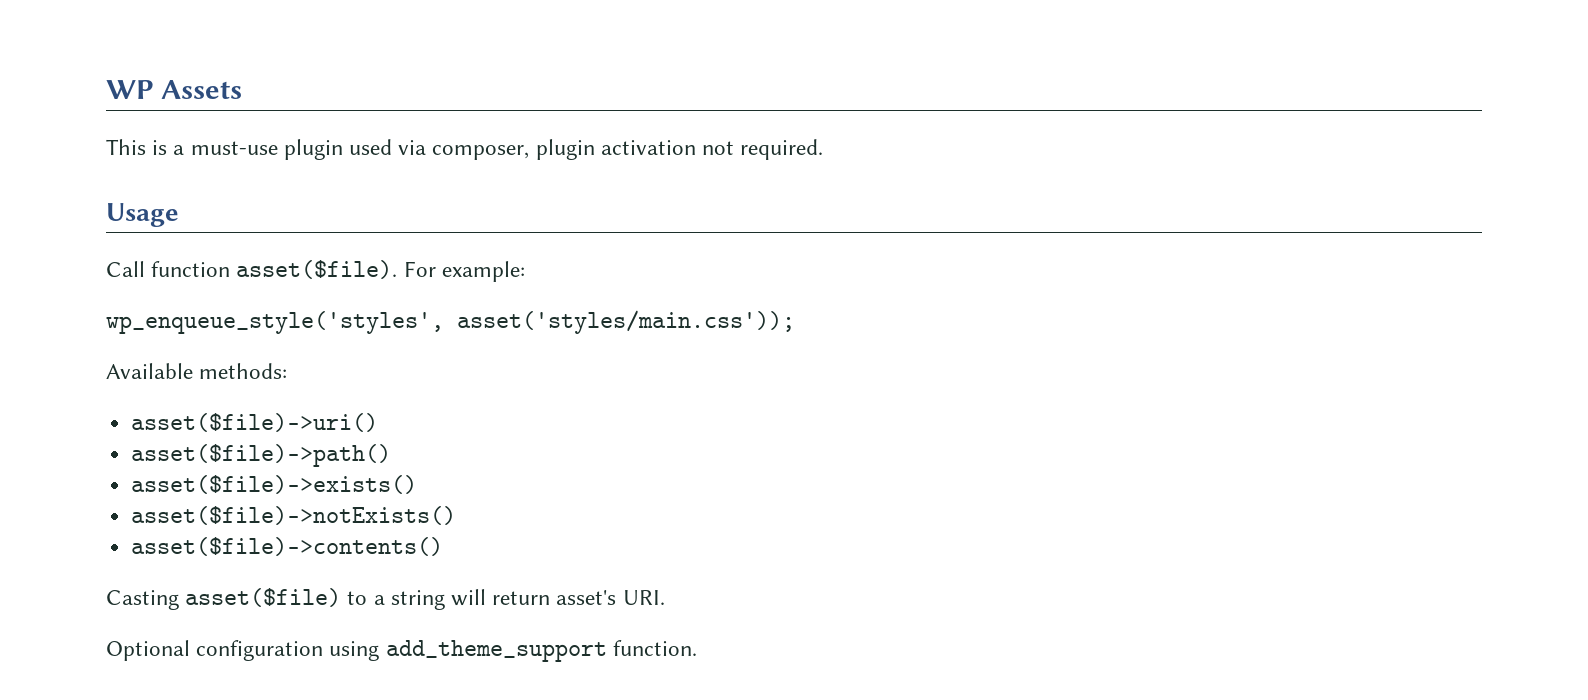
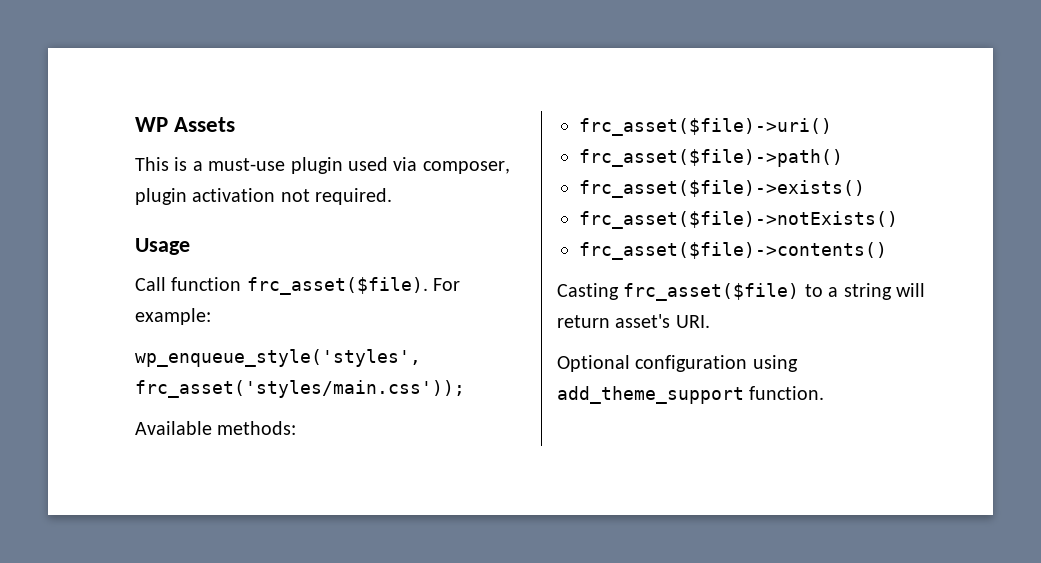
[236,260,398,279] asset($file). -> [246,277,428,295] frc_asset($file).
[457,310,795,334] asset('styles/main.css')); -> [135,380,465,398] frc_asset('styles/main.css'));
[131,413,379,432] [131,444,392,467] [131,475,418,494] [131,506,457,525] [131,537,444,556] asset($file)->uri() // asset($file)->path() // asset($file)->exists() // asset($file)->notExists() // asset($file)->contents() -> [579,118,832,136] [579,149,843,167] [579,180,865,198] [579,211,898,229] [579,242,887,260] frc_asset($file)->uri() // frc_asset($file)->path() // frc_asset($file)->exists() // frc_asset($file)->notExists() // frc_asset($file)->contents()
[185,588,342,607] asset($file) -> [623,283,800,301] frc_asset($file)

